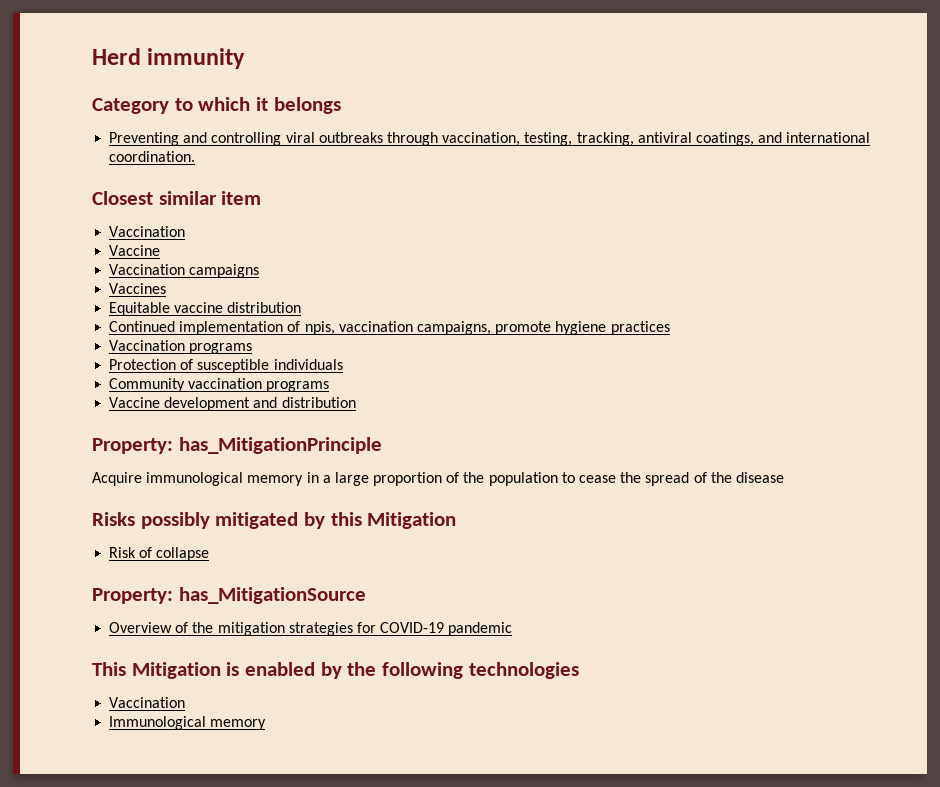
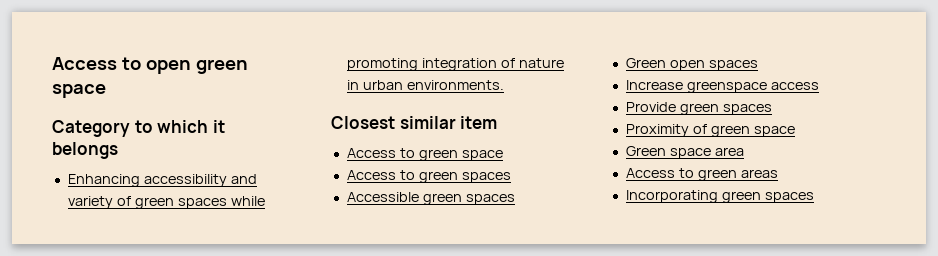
[92,48,246,69] Herd immunity -> [52,57,248,74] [52,84,106,98] Access to open green space
[109,132,871,146] [109,151,196,162] [92,191,262,205] [109,226,186,237] [109,245,161,256] [109,264,260,278] [109,283,167,294] [109,302,302,316] [109,321,670,335] [109,340,253,354] [109,359,343,373] [109,378,330,392] [109,397,356,411] [92,437,382,454] [92,472,784,486] [92,512,457,529] [109,547,210,561] [92,587,366,604] [109,622,513,636] [92,662,579,679] [109,697,186,708] [109,716,267,730] Preventing and controlling viral outbreaks through vaccination, testing, tracking, antiviral coatings, and international coordination. // Closest similar item // Vaccination // Vaccine // Vaccination campaigns // Vaccines // Equitable vaccine distribution // Continued implementation of npis, vaccination campaigns, promote hygiene practices // Vaccination programs // Protection of susceptible individuals // Community vaccination programs // Vaccine development and distribution // Property: has_MitigationPrinciple // Acquire immunological memory in a large proportion of the population to cease the spread of the disease // Risks possibly mitigated by this Mitigation // Risk of collapse // Property: has_MitigationSource // Overview of the mitigation strategies for COVID-19 pandemic // This Mitigation is enabled by the following technologies // Vaccination // Immunological memory -> [67,174,257,187] [67,196,265,209] [346,58,564,71] [346,80,504,90] [331,116,498,129] [346,148,503,161] [346,170,511,183] [346,192,515,205] [625,58,758,71] [625,80,819,93] [625,102,772,115] [625,124,795,137] [625,146,744,159] [625,168,778,181] [625,190,814,203] Enhancing accessibility and variety of green spaces while promoting integration of nature in urban environments. // Closest similar item // Access to green space // Access to green spaces // Accessible green spaces // Green open spaces // Increase greenspace access // Provide green spaces // Proximity of green space // Green space area // Access to green areas // Incorporating green spaces

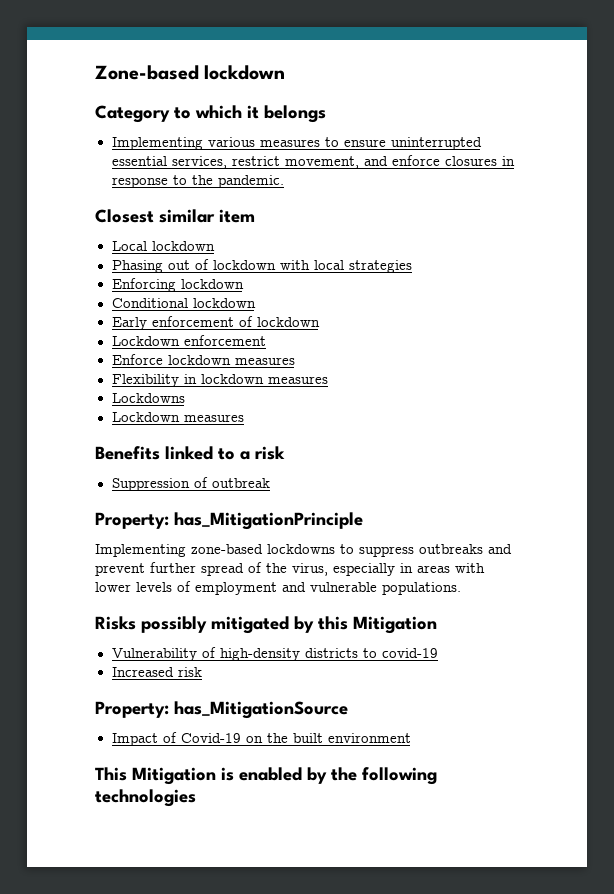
[52,57,248,74] [52,84,106,98] Access to open green space -> [95,65,286,80] Zone-based lockdown
[67,174,257,187] [67,196,265,209] [346,58,564,71] [346,80,504,90] [331,116,498,129] [346,148,503,161] [346,170,511,183] [346,192,515,205] [625,58,758,71] [625,80,819,93] [625,102,772,115] [625,124,795,137] [625,146,744,159] [625,168,778,181] [625,190,814,203] Enhancing accessibility and variety of green spaces while promoting integration of nature in urban environments. // Closest similar item // Access to green space // Access to green spaces // Accessible green spaces // Green open spaces // Increase greenspace access // Provide green spaces // Proximity of green space // Green space area // Access to green areas // Incorporating green spaces -> [111,137,482,150] [111,155,515,169] [111,175,284,188] [95,209,255,223] [111,241,215,251] [111,259,412,273] [111,278,244,292] [111,298,256,308] [111,316,320,330] [111,335,266,346] [111,354,295,365] [111,374,328,387] [111,393,185,403] [111,412,244,422] [95,446,285,460] [111,477,270,491] [95,512,363,530] [95,544,512,557] [95,562,485,576] [95,581,461,595] [95,616,437,634] [111,647,438,661] [111,667,202,677] [95,701,348,719] [111,732,411,746] [95,767,437,785] [95,789,196,807] Implementing various measures to ensure uninterrupted essential services, restrict movement, and enforce closures in response to the pandemic. // Closest similar item // Local lockdown // Phasing out of lockdown with local strategies // Enforcing lockdown // Conditional lockdown // Early enforcement of lockdown // Lockdown enforcement // Enforce lockdown measures // Flexibility in lockdown measures // Lockdowns // Lockdown measures // Benefits linked to a risk // Suppression of outbreak // Property: has_MitigationPrinciple // Implementing zone-based lockdowns to suppress outbreaks and prevent further spread of the virus, especially in areas with lower levels of employment and vulnerable populations. // Risks possibly mitigated by this Mitigation // Vulnerability of high-density districts to covid-19 // Increased risk // Property: has_MitigationSource // Impact of Covid-19 on the built environment // This Mitigation is enabled by the following technologies

